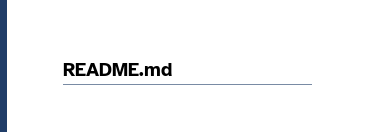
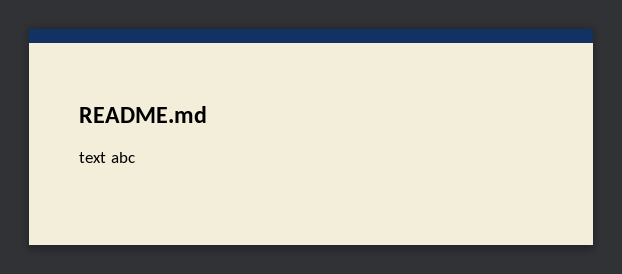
(172, 69) none -> [79,152,135,163] // text abc

